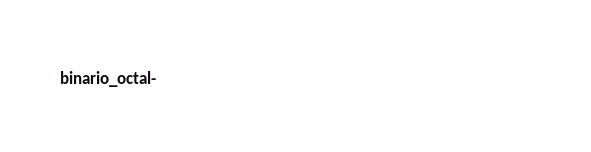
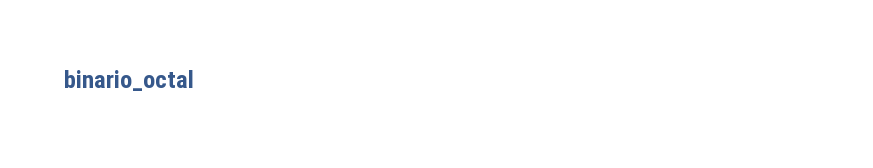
[60,71,156,87] binario_octal- -> [64,70,194,91] binario_octal

